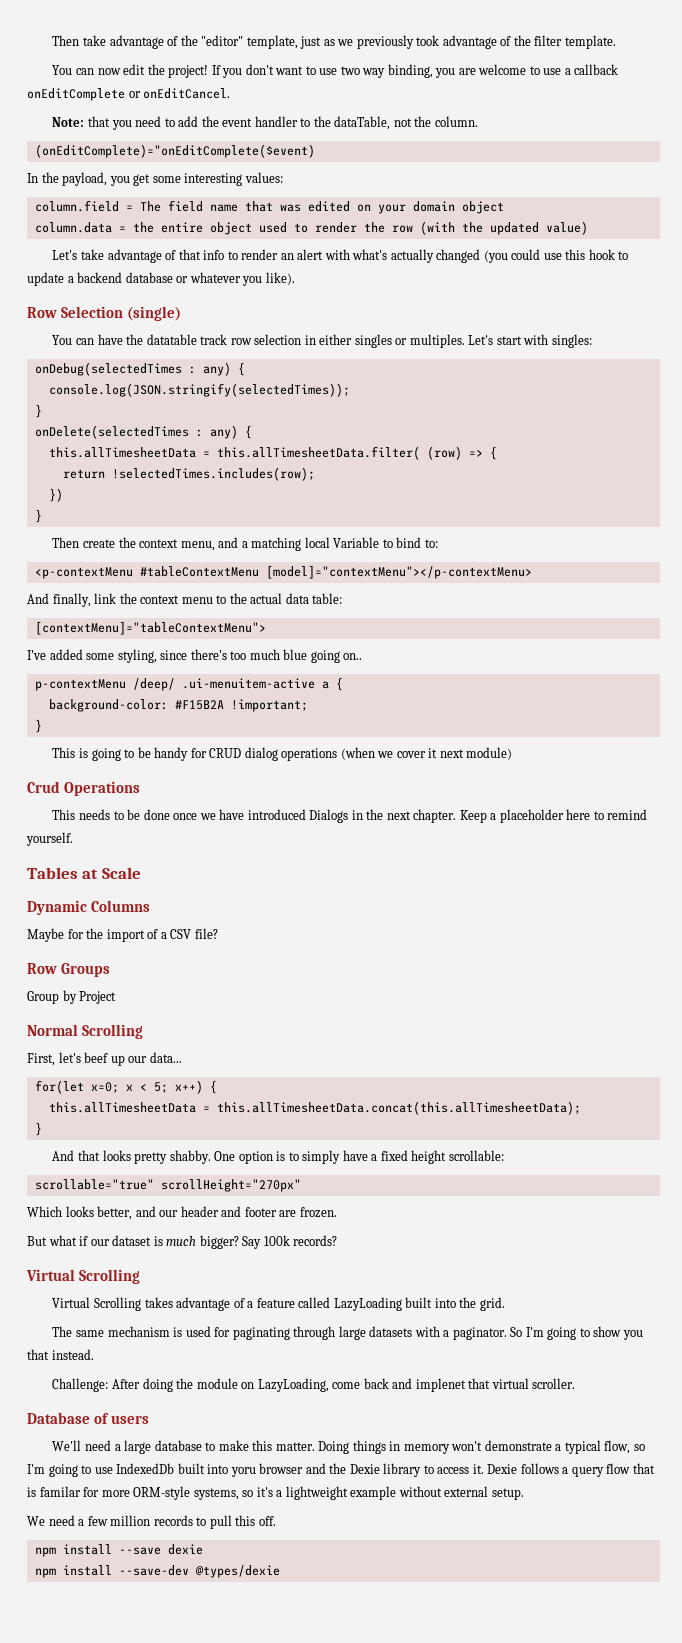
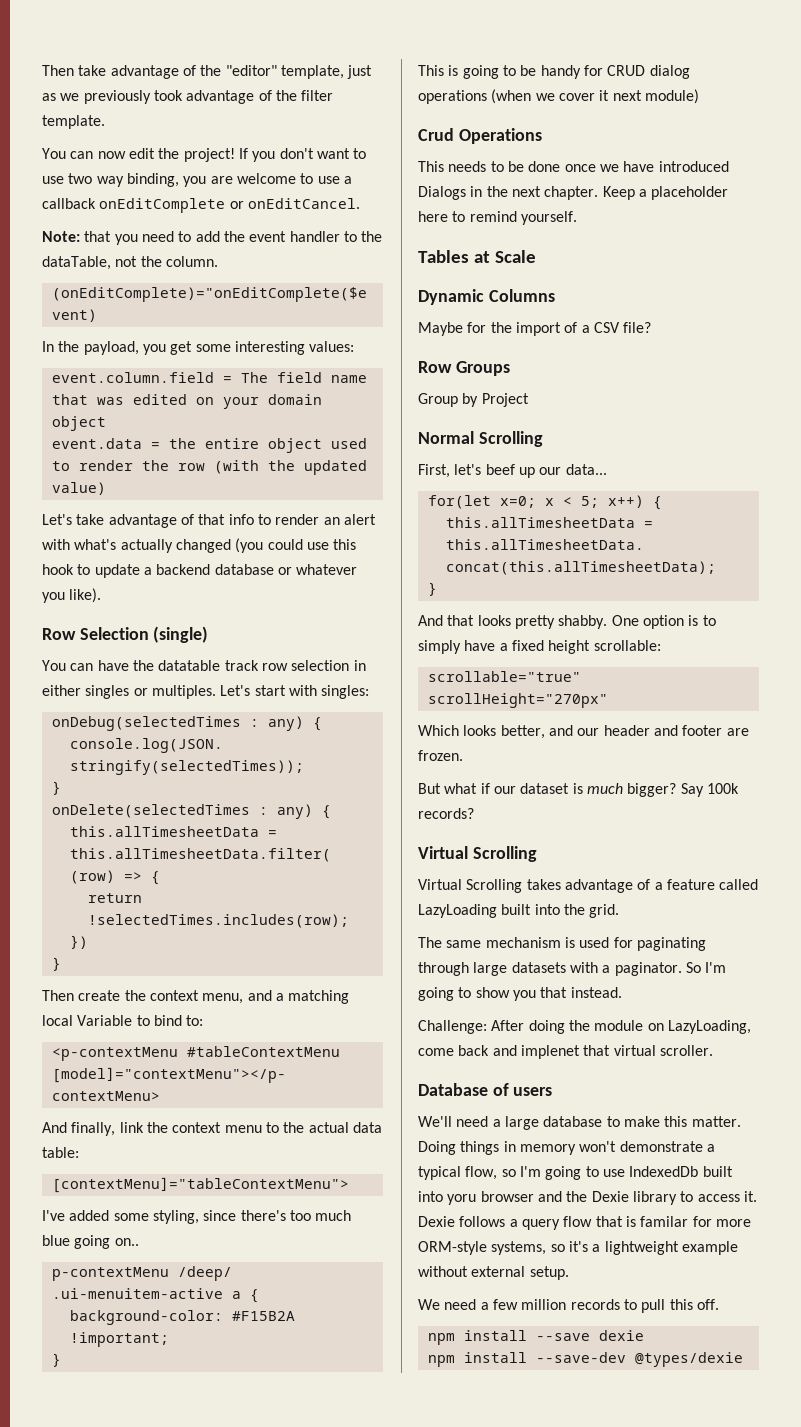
[34,200,119,212] column.field -> [51,372,214,383] event.column.field
[34,222,112,233] column.data -> [51,438,142,449] event.data

